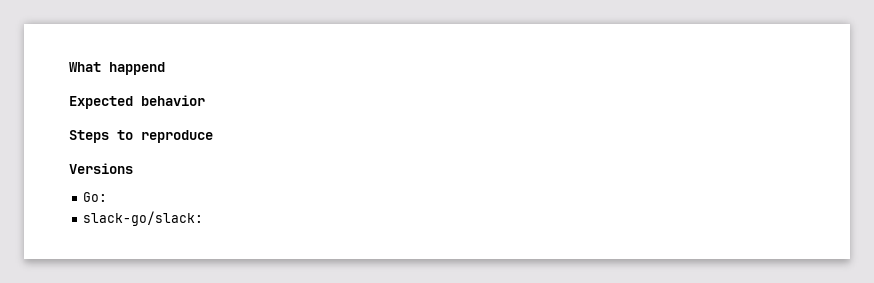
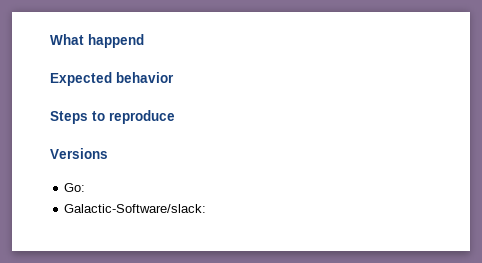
[82,211,203,226] slack-go/slack: -> [64,204,207,213] Galactic-Software/slack:

